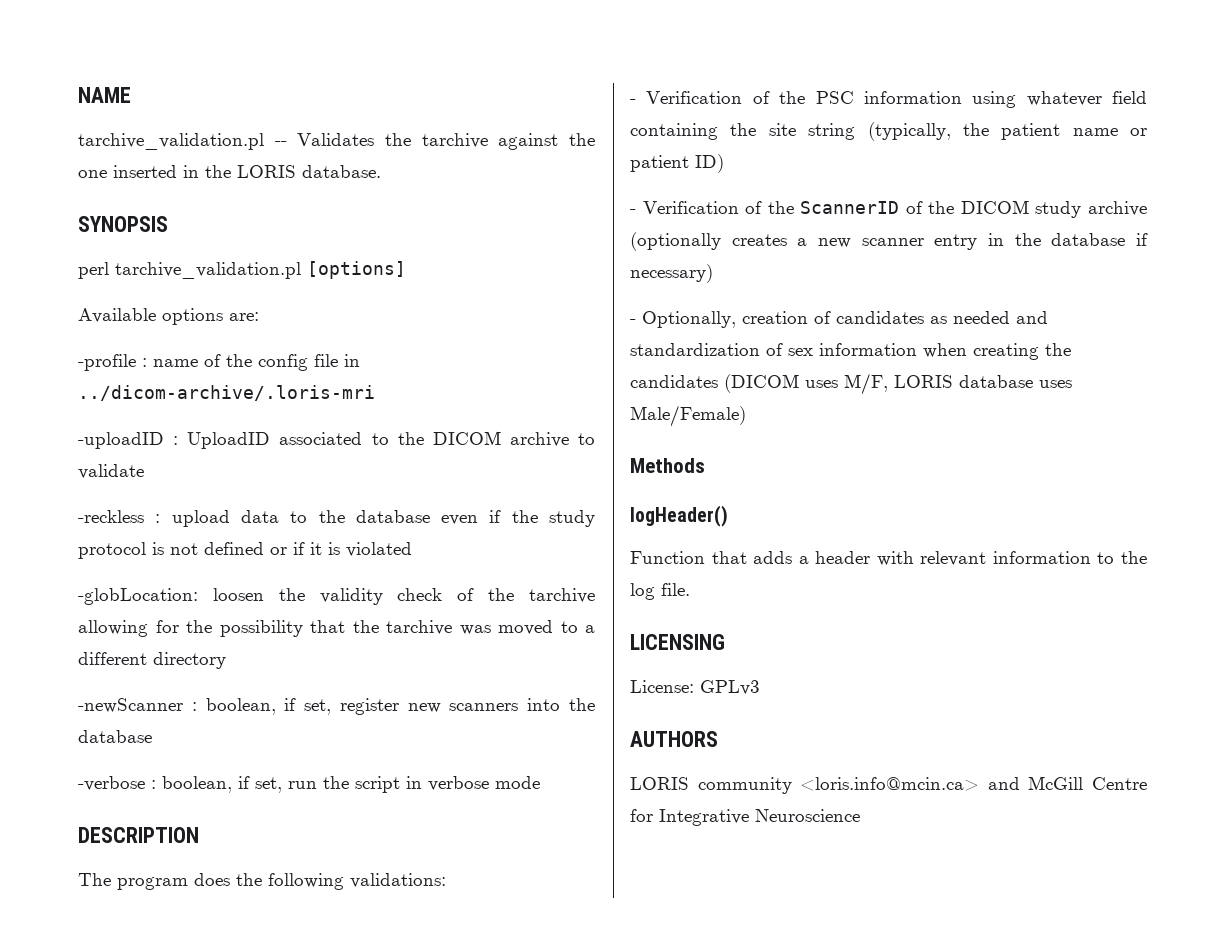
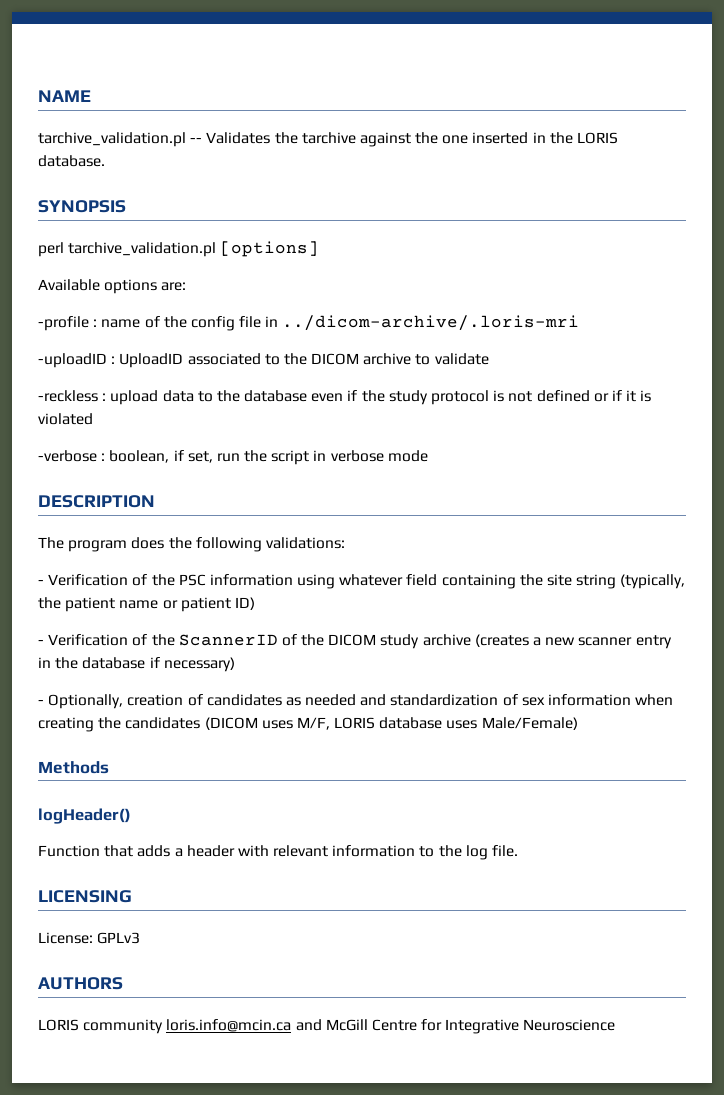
[78,588,595,605] [78,620,595,637] [78,652,226,669] [78,698,595,715] [78,730,152,743] // -globLocation: loosen the validity check of the tarchive allowing for the possibility that the tarchive was moved to a different directory // -newScanner : boolean, if set, register new scanners into the database -> (93, 419) none
[630,232,787,251] (optionally creates -> [474,634,529,647] (creates
[800,777,980,791] <loris.info@mcin.ca> -> [166,1019,292,1032] loris.info@mcin.ca

